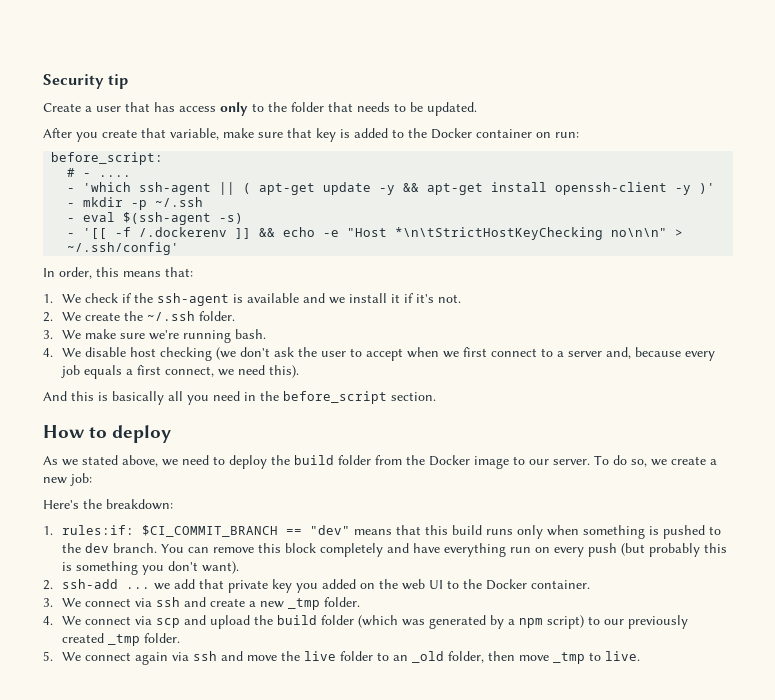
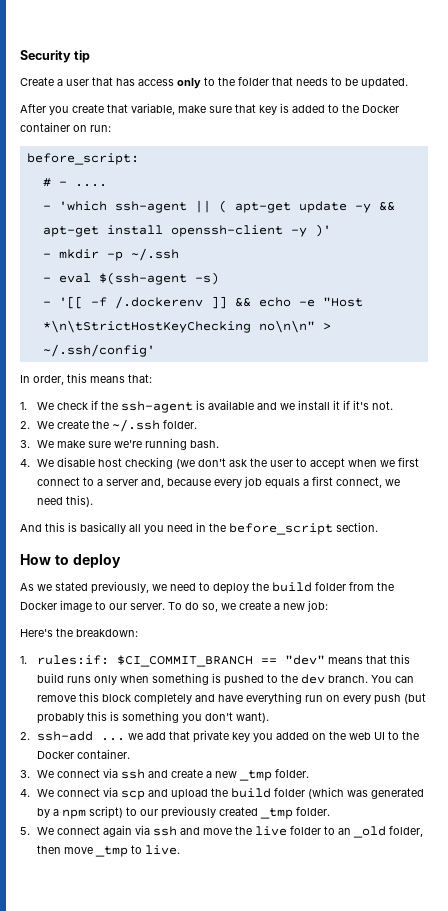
[122,455,158,467] above, -> [91,581,149,594] previously,

